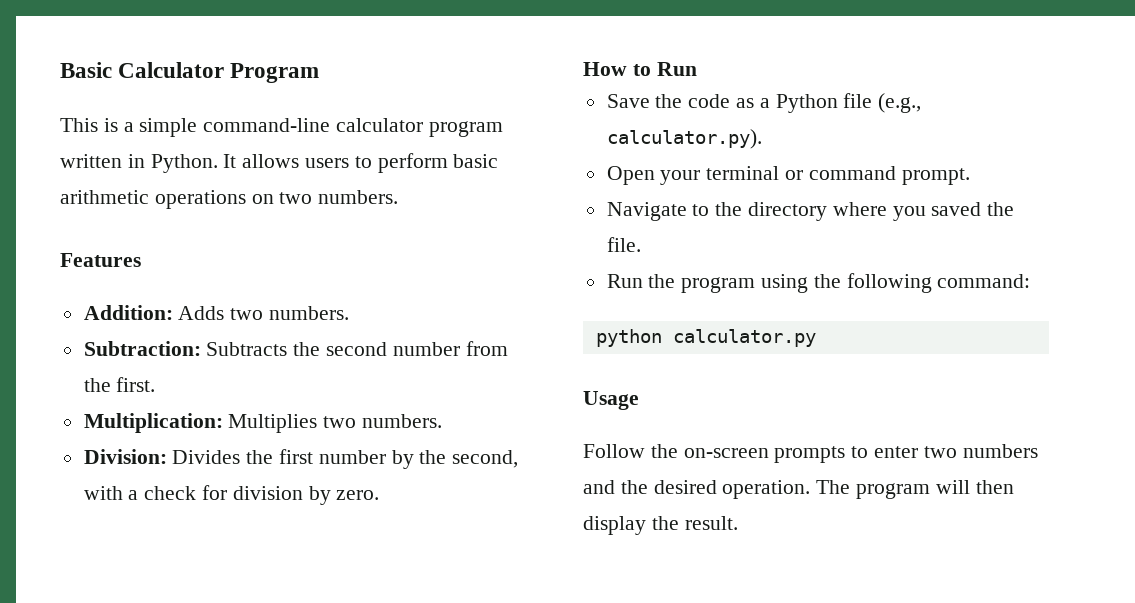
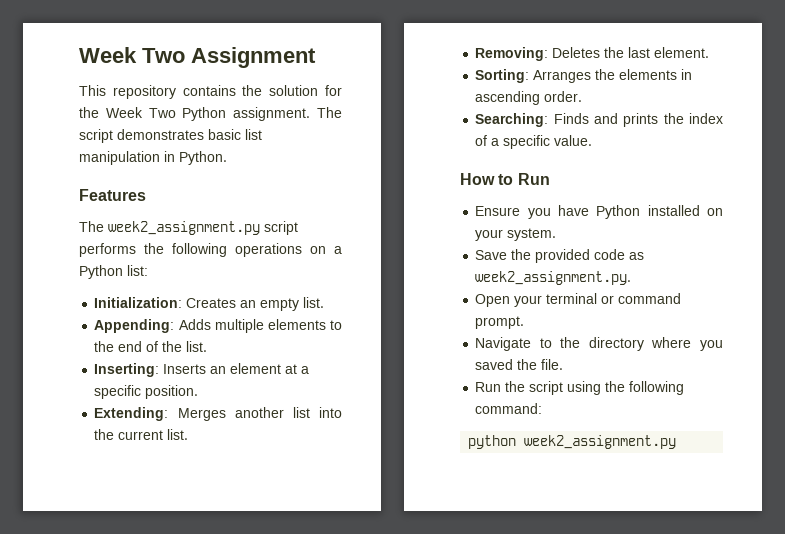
[60,62,320,83] [60,118,503,137] [60,153,499,173] [60,190,399,209] [60,253,141,267] [83,305,350,320] [83,341,508,356] [83,377,156,392] [83,413,443,433] [83,449,519,469] [83,485,380,505] [583,62,697,76] Basic Calculator Program // This is a simple command-line calculator program written in Python. It allows users to perform basic arithmetic operations on two numbers. // Features // Addition: Adds two numbers. // Subtraction: Subtracts the second number from the first. // Multiplication: Multiplies two numbers. // Division: Divides the first number by the second, with a check for division by zero. // How to Run -> [79,47,316,68] [79,85,342,99] [79,107,342,121] [79,129,262,143] [79,151,227,165] [79,189,146,201] [79,221,298,235] [79,243,342,257] [79,265,148,279] [94,297,325,311] [94,319,342,333] [94,341,208,352] [94,363,310,377] [94,385,199,399] [94,407,342,421] [94,429,189,440] [475,47,710,61] [475,69,693,83] [475,91,583,105] [475,113,723,127] [475,135,593,149] [460,173,550,185] [475,205,723,219] [475,228,557,241] Week Two Assignment // This repository contains the solution for the Week Two Python assignment. The script demonstrates basic list manipulation in Python. // Features // The week2_assignment.py script performs the following operations on a Python list: // Initialization: Creates an empty list. // Appending: Adds multiple elements to the end of the list. // Inserting: Inserts an element at a specific position. // Extending: Merges another list into the current list. // Removing: Deletes the last element. // Sorting: Arranges the elements in ascending order. // Searching: Finds and prints the index of a specific value. // How to Run // Ensure you have Python installed on your system.
(683, 101) none -> [535,249,591,263] provided
[759,93,922,113] [606,129,762,149] a Python file (e.g., calculator.py). -> [475,271,632,285] week2_assignment.py.
[681,277,756,293] program -> [529,381,564,395] script
[672,329,816,347] [583,391,639,410] [583,444,1038,463] [583,480,1014,499] [583,516,738,535] calculator.py // Usage // Follow the on-screen prompts to enter two numbers and the desired operation. The program will then display the result. -> [524,435,677,449] week2_assignment.py

